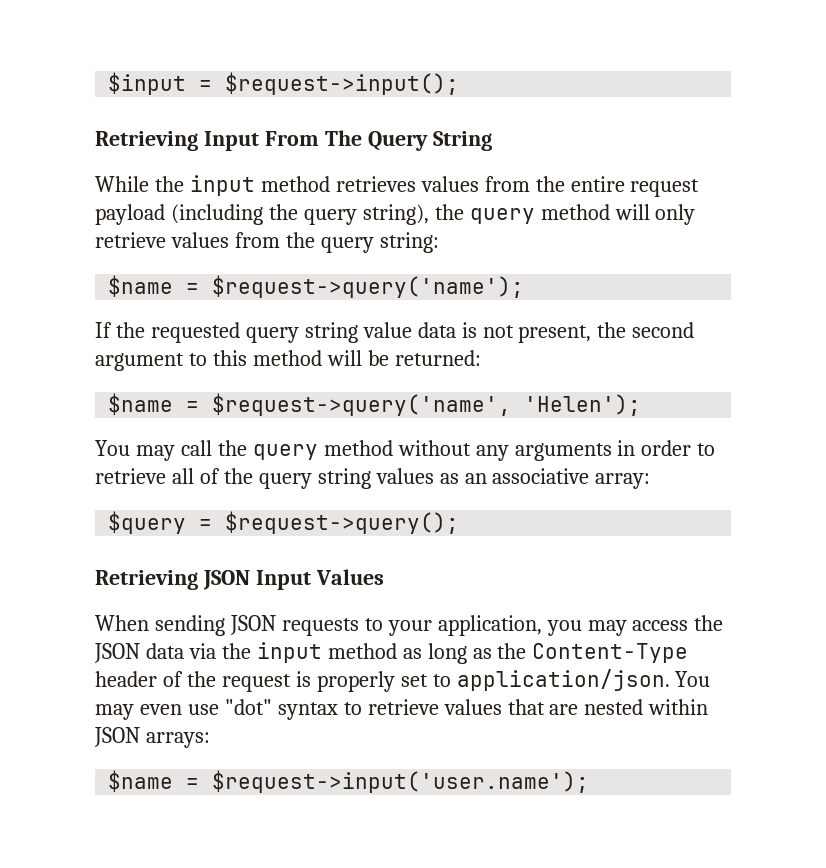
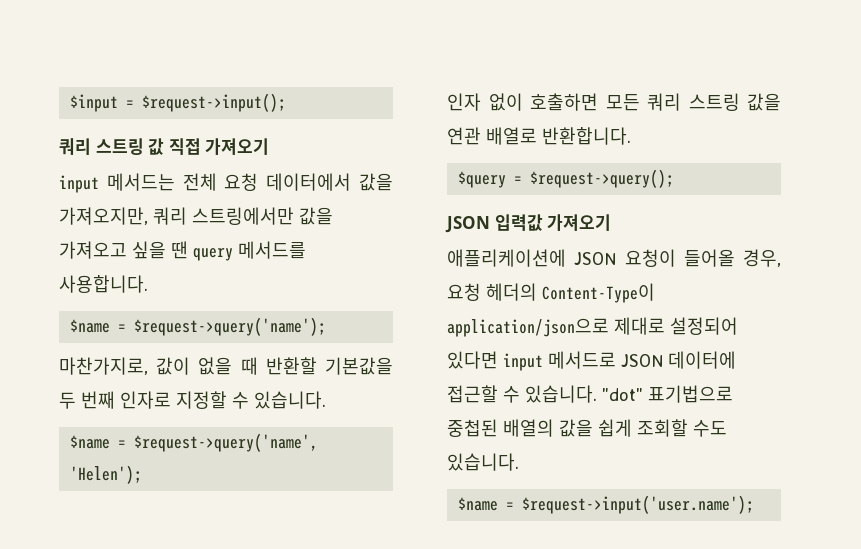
[95,130,492,151] [95,175,700,197] [95,204,696,225] [95,232,439,253] [108,275,525,298] [95,322,695,343] [95,350,481,371] [108,393,642,416] [95,440,716,461] [95,468,651,489] [108,511,460,534] [95,569,384,590] [95,615,724,636] [94,642,689,664] [95,669,711,692] [95,699,709,720] [94,727,210,748] Retrieving Input From The Query String // While the input method retrieves values from the entire request payload (including the query string), the query method will only retrieve values from the query string: // $name = $request->query('name'); // If the requested query string value data is not present, the second argument to this method will be returned: // $name = $request->query('name', 'Helen'); // You may call the query method without any arguments in order to retrieve all of the query string values as an associative array: // $query = $request->query(); // Retrieving JSON Input Values // When sending JSON requests to your application, you may access the JSON data via the input method as long as the Content-Type header of the request is properly set to application/json. You may even use "dot" syntax to retrieve values that are nested within JSON arrays: -> [59,138,270,155] [59,173,394,193] [59,207,333,225] [59,241,306,261] [59,275,148,293] [69,317,326,336] [59,357,393,375] [59,391,326,409] [69,433,318,452] [69,465,142,484] [447,93,781,111] [447,127,631,145] [457,169,674,188] [445,214,612,233] [447,249,781,267] [447,283,655,303] [447,317,738,337] [447,351,736,371] [447,385,733,403] [447,419,727,437] [447,453,519,471] 쿼리 스트링 값 직접 가져오기 // input 메서드는 전체 요청 데이터에서 값을 가져오지만, 쿼리 스트링에서만 값을 가져오고 싶을 땐 query 메서드를 사용합니다. // $name = $request->query('name'); // 마찬가지로, 값이 없을 때 반환할 기본값을 두 번째 인자로 지정할 수 있습니다. // $name = $request->query('name', 'Helen'); // 인자 없이 호출하면 모든 쿼리 스트링 값을 연관 배열로 반환합니다. // $query = $request->query(); // JSON 입력값 가져오기 // 애플리케이션에 JSON 요청이 들어올 경우, 요청 헤더의 Content-Type이 application/json으로 제대로 설정되어 있다면 input 메서드로 JSON 데이터에 접근할 수 있습니다. "dot" 표기법으로 중첩된 배열의 값을 쉽게 조회할 수도 있습니다.

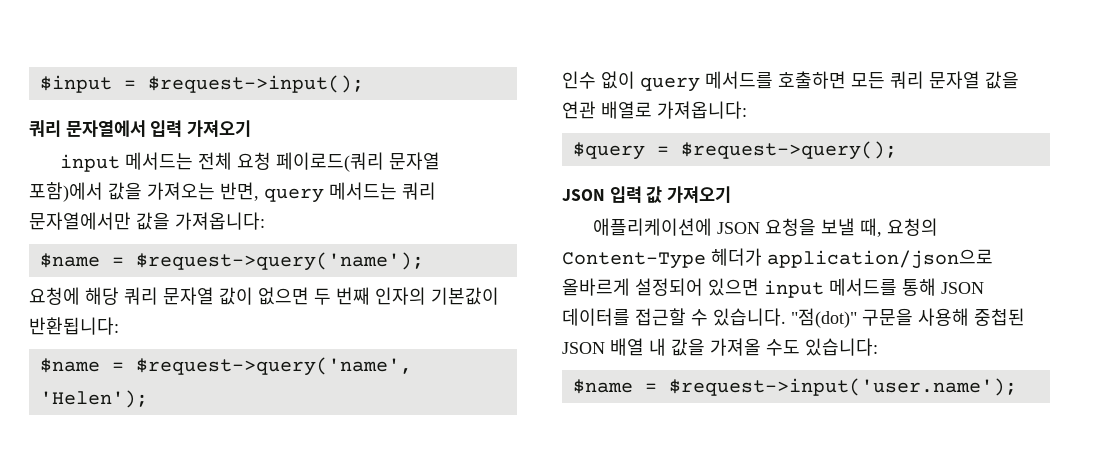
[95,138,201,155] 스트링 값 직접 -> [65,120,183,137] 문자열에서 입력
[266,173,394,191] [59,207,333,225] [59,241,306,261] [59,275,148,293] [69,317,326,336] [59,357,393,375] [59,391,326,409] 데이터에서 값을 가져오지만, 쿼리 스트링에서만 값을 가져오고 싶을 땐 query 메서드를 사용합니다. // $name = $request->query('name'); // 마찬가지로, 값이 없을 때 반환할 기본값을 두 번째 인자로 지정할 수 있습니다. -> [275,152,440,172] [29,182,436,203] [29,212,265,230] [39,252,424,271] [29,287,499,305] [29,317,119,335] 페이로드(쿼리 문자열 포함)에서 값을 가져오는 반면, query 메서드는 쿼리 문자열에서만 값을 가져옵니다: // $name = $request->query('name'); // 요청에 해당 쿼리 문자열 값이 없으면 두 번째 인자의 기본값이 반환됩니다:
[447,93,523,111] 인자 없이 -> [562,71,773,92] 인수 없이 query 메서드를
[688,93,740,111] 스트링 -> [929,71,980,89] 문자열
[542,127,631,145] 반환합니다. -> [657,101,747,119] 가져옵니다:
[494,214,543,231] 입력값 -> [609,186,663,203] 입력 값
[624,249,781,267] [447,283,655,303] [447,317,738,337] [447,351,736,371] [447,385,733,403] [447,419,727,437] [447,453,519,471] 요청이 들어올 경우, 요청 헤더의 Content-Type이 application/json으로 제대로 설정되어 있다면 input 메서드로 JSON 데이터에 접근할 수 있습니다. "dot" 표기법으로 중첩된 배열의 값을 쉽게 조회할 수도 있습니다. -> [764,218,938,237] [562,248,993,269] [562,278,984,298] [562,308,1025,328] [562,338,878,356] 요청을 보낼 때, 요청의 Content-Type 헤더가 application/json으로 올바르게 설정되어 있으면 input 메서드를 통해 JSON 데이터를 접근할 수 있습니다. "점(dot)" 구문을 사용해 중첩된 JSON 배열 내 값을 가져올 수도 있습니다:

